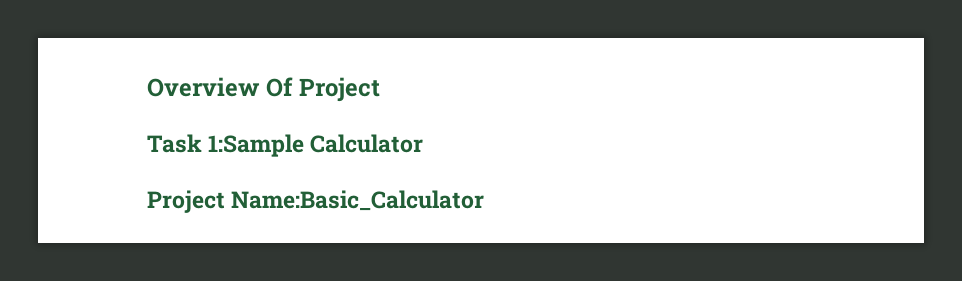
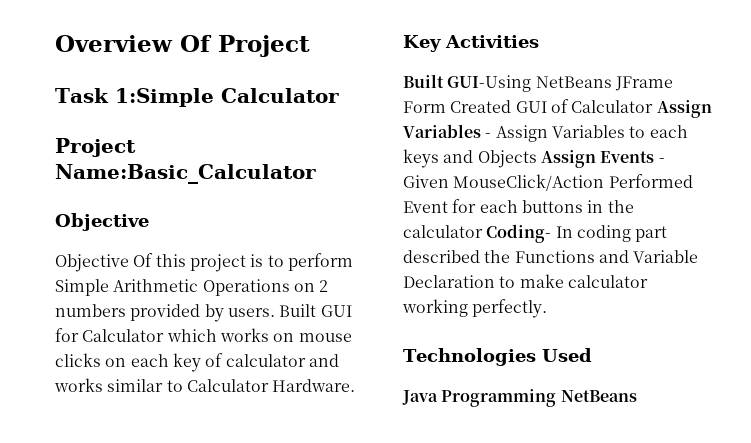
[208,134,305,157] 1:Sample -> [114,88,214,107] 1:Simple
(485, 200) none -> [55,213,149,231] [55,253,353,272] [55,279,329,296] [55,304,352,322] [55,328,352,342] [55,353,339,372] [54,378,356,392] [403,35,539,52] [403,74,673,92] [403,99,712,118] [403,124,688,142] [403,149,665,168] [403,174,693,191] [403,199,634,213] [403,224,668,243] [403,250,699,263] [403,274,648,288] [402,299,548,318] [403,348,592,366] [402,389,637,407] // Objective // Objective Of this project is to perform Simple Arithmetic Operations on 2 numbers provided by users. Built GUI for Calculator which works on mouse clicks on each key of calculator and works similar to Calculator Hardware. // Key Activities // Built GUI-Using NetBeans JFrame Form Created GUI of Calculator Assign Variables - Assign Variables to each keys and Objects Assign Events - Given MouseClick/Action Performed Event for each buttons in the calculator Coding- In coding part described the Functions and Variable Declaration to make calculator working perfectly. // Technologies Used // Java Programming NetBeans

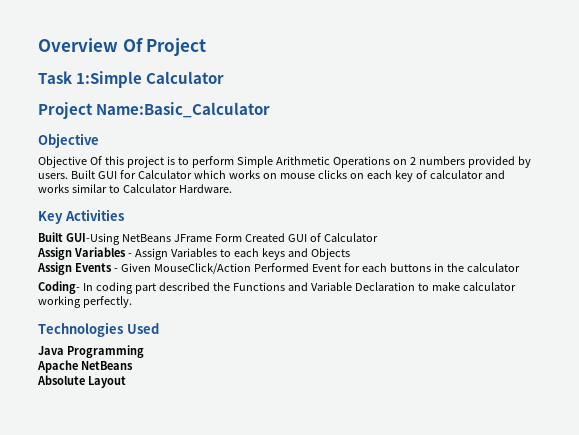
(654, 106) none -> (378, 237) //
(537, 159) none -> (350, 254) //
(483, 231) none -> (520, 267) //
[560,390,637,402] NetBeans -> [37,360,133,373] [37,375,126,388] // Apache NetBeans // Absolute Layout

